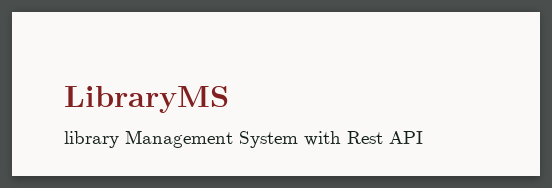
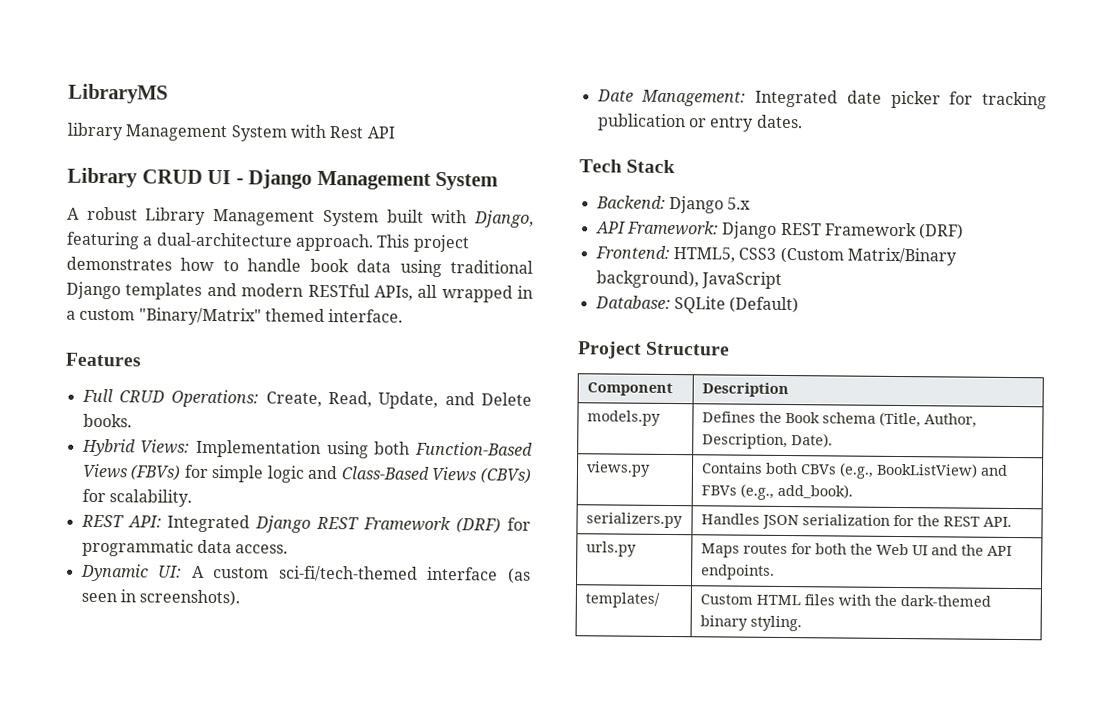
(423, 137) none -> [67,167,499,191] [67,206,534,228] [66,231,470,253] [66,256,533,278] [66,281,533,303] [66,307,404,326] [65,352,141,367] [81,388,532,409] [82,413,132,428] [81,438,533,459] [81,463,532,484] [81,488,192,507] [80,514,531,534] [81,538,289,557] [80,563,531,584] [80,589,241,607] [596,89,1047,110] [596,113,803,132] [579,159,676,174] [595,195,752,214] [595,220,965,240] [594,245,957,266] [595,270,782,289] [594,295,800,314] [577,341,731,359] [586,382,673,397] [701,382,789,398] [586,410,661,426] [701,411,977,428] [701,433,833,450] [585,461,651,477] [700,462,1008,479] [700,483,853,500] [585,512,683,529] [700,513,1012,530] [585,541,637,557] [700,543,1012,558] [700,564,775,580] [584,592,660,608] [699,594,991,607] [699,615,802,632] // Library CRUD UI - Django Management System // A robust Library Management System built with Django, featuring a dual-architecture approach. This project demonstrates how to handle book data using traditional Django templates and modern RESTful APIs, all wrapped in a custom "Binary/Matrix" themed interface. // Features // Full CRUD Operations: Create, Read, Update, and Delete books. // Hybrid Views: Implementation using both Function-Based Views (FBVs) for simple logic and Class-Based Views (CBVs) for scalability. // REST API: Integrated Django REST Framework (DRF) for programmatic data access. // Dynamic UI: A custom sci-fi/tech-themed interface (as seen in screenshots). // Date Management: Integrated date picker for tracking publication or entry dates. // Tech Stack // Backend: Django 5.x // API Framework: Django REST Framework (DRF) // Frontend: HTML5, CSS3 (Custom Matrix/Binary background), JavaScript // Database: SQLite (Default) // Project Structure // Component | Description // models.py | Defines the Book schema (Title, Author, Description, Date). // views.py | Contains both CBVs (e.g., BookListView) and FBVs (e.g., add_book). // serializers.py | Handles JSON serialization for the REST API. // urls.py | Maps routes for both the Web UI and the API endpoints. // templates/ | Custom HTML files with the dark-themed binary styling.

